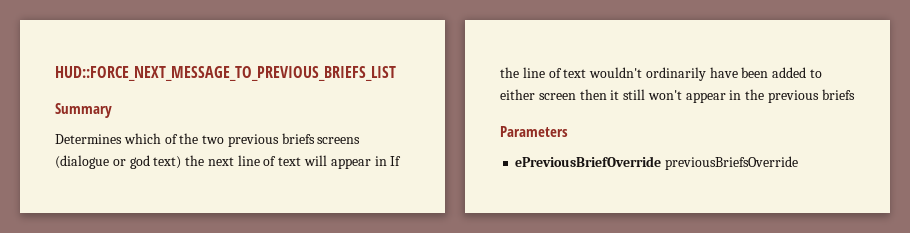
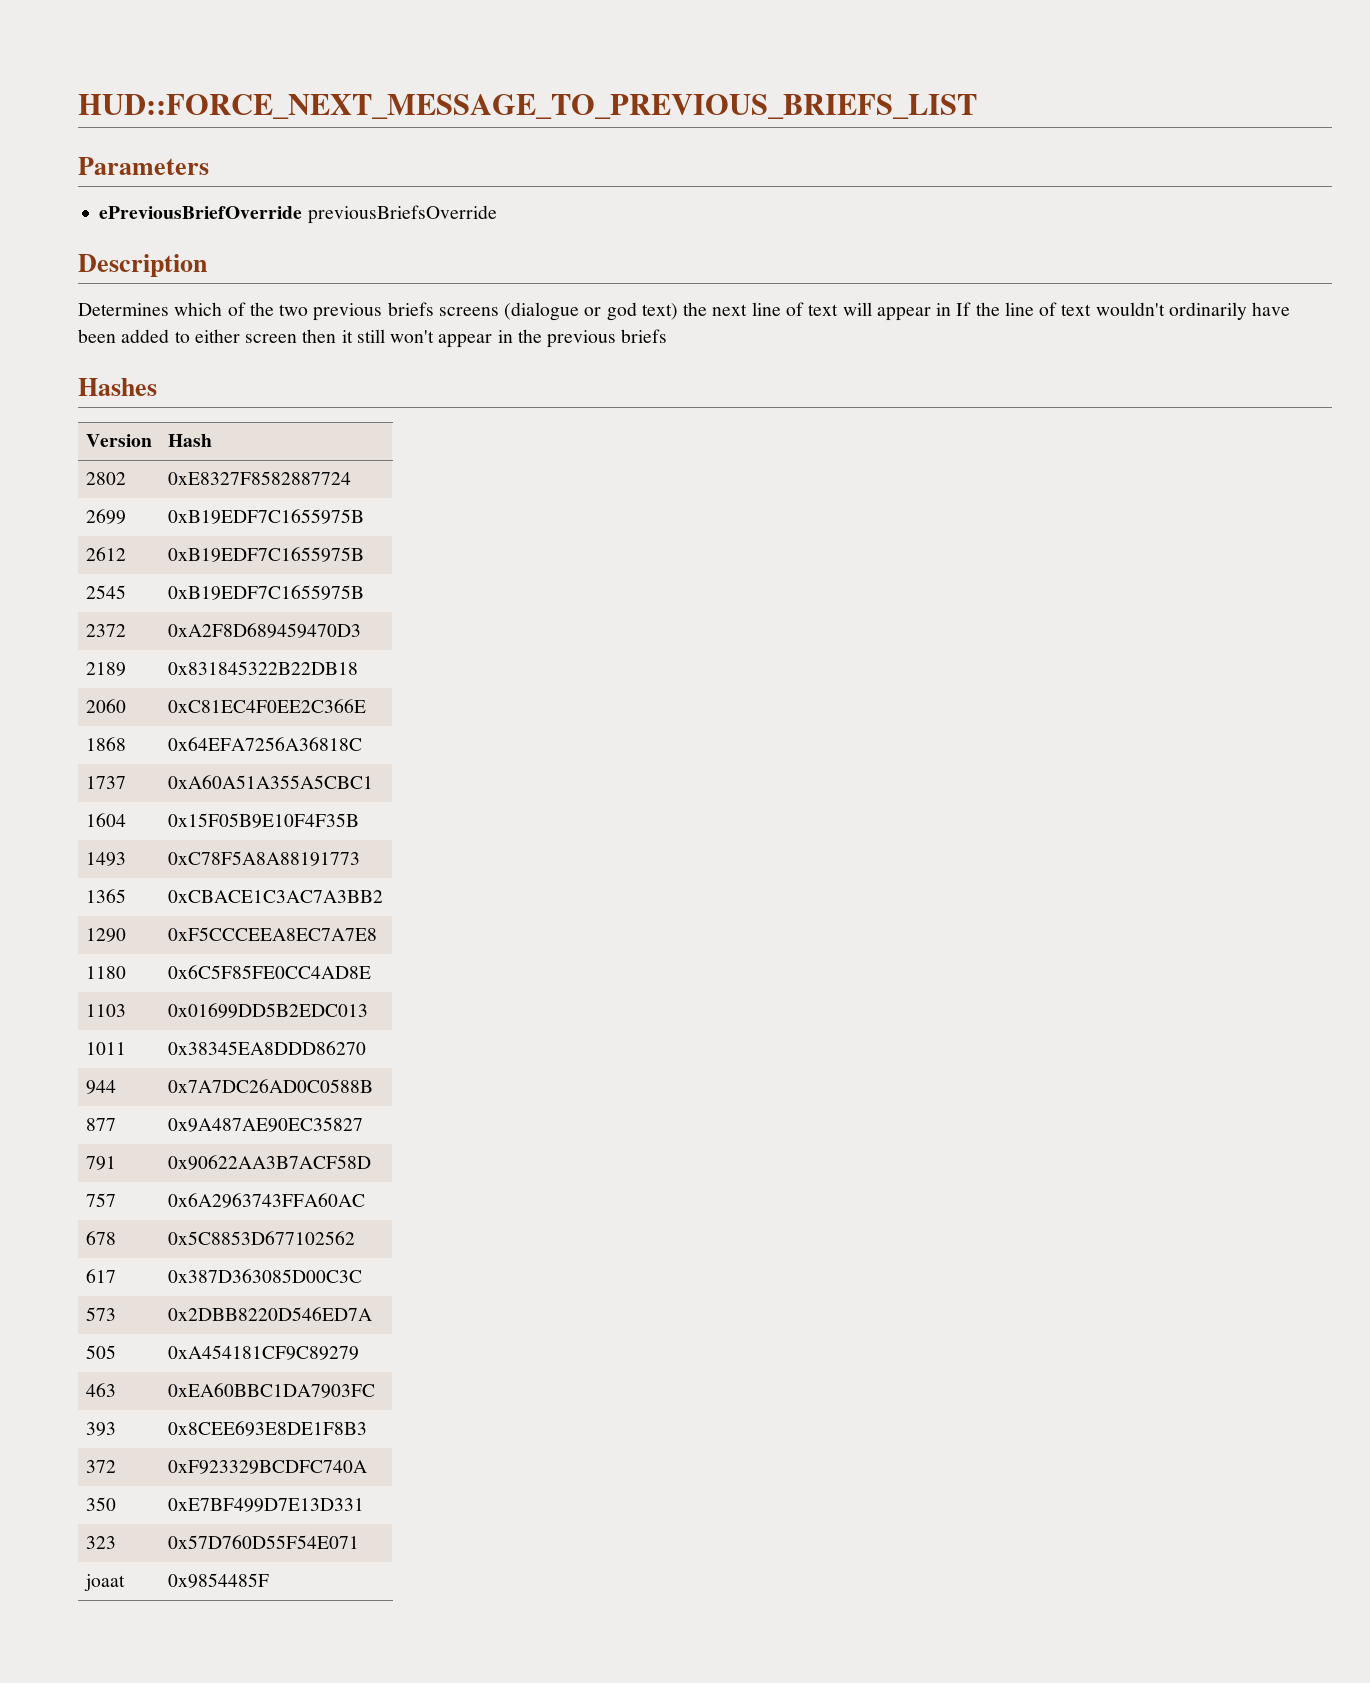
[55,103,112,118] Summary -> [78,157,209,175] [99,205,497,224] [78,254,207,277] Parameters // ePreviousBriefOverride previousBriefsOverride // Description
[500,126,568,137] [515,156,799,170] Parameters // ePreviousBriefOverride previousBriefsOverride -> [78,378,157,396] [85,434,152,447] [167,434,212,447] [85,472,126,485] [167,471,351,485] [85,509,126,524] [167,509,364,524] [85,547,126,561] [167,547,364,562] [85,585,126,599] [167,585,364,600] [85,624,126,637] [167,623,361,638] [85,662,126,676] [167,661,358,675] [85,699,126,713] [167,699,366,713] [85,737,126,751] [167,737,362,751] [85,776,126,789] [167,775,373,789] [85,813,126,827] [167,813,359,828] [85,852,126,866] [167,851,360,866] [85,889,126,903] [167,890,383,903] [85,928,126,942] [167,927,377,941] [85,966,126,979] [167,965,371,979] [85,1004,126,1017] [167,1003,368,1018] [85,1042,126,1055] [167,1041,366,1055] [85,1080,116,1094] [167,1079,373,1093] [85,1118,116,1131] [167,1117,363,1132] [85,1156,116,1170] [167,1155,371,1170] [85,1193,116,1207] [167,1193,365,1208] [85,1231,116,1245] [167,1231,355,1245] [85,1269,116,1283] [167,1269,362,1283] [85,1307,116,1321] [167,1307,372,1321] [85,1345,116,1359] [167,1345,359,1360] [85,1383,116,1397] [167,1383,375,1398] [85,1422,116,1436] [167,1421,367,1436] [85,1460,116,1473] [167,1460,367,1474] [85,1497,116,1511] [167,1498,364,1512] [85,1536,116,1549] [167,1535,359,1549] [83,1574,125,1591] [167,1573,269,1588] Hashes // Version | Hash // 2802 | 0xE8327F8582887724 // 2699 | 0xB19EDF7C1655975B // 2612 | 0xB19EDF7C1655975B // 2545 | 0xB19EDF7C1655975B // 2372 | 0xA2F8D689459470D3 // 2189 | 0x831845322B22DB18 // 2060 | 0xC81EC4F0EE2C366E // 1868 | 0x64EFA7256A36818C // 1737 | 0xA60A51A355A5CBC1 // 1604 | 0x15F05B9E10F4F35B // 1493 | 0xC78F5A8A88191773 // 1365 | 0xCBACE1C3AC7A3BB2 // 1290 | 0xF5CCCEEA8EC7A7E8 // 1180 | 0x6C5F85FE0CC4AD8E // 1103 | 0x01699DD5B2EDC013 // 1011 | 0x38345EA8DDD86270 // 944 | 0x7A7DC26AD0C0588B // 877 | 0x9A487AE90EC35827 // 791 | 0x90622AA3B7ACF58D // 757 | 0x6A2963743FFA60AC // 678 | 0x5C8853D677102562 // 617 | 0x387D363085D00C3C // 573 | 0x2DBB8220D546ED7A // 505 | 0xA454181CF9C89279 // 463 | 0xEA60BBC1DA7903FC // 393 | 0x8CEE693E8DE1F8B3 // 372 | 0xF923329BCDFC740A // 350 | 0xE7BF499D7E13D331 // 323 | 0x57D760D55F54E071 // joaat | 0x9854485F

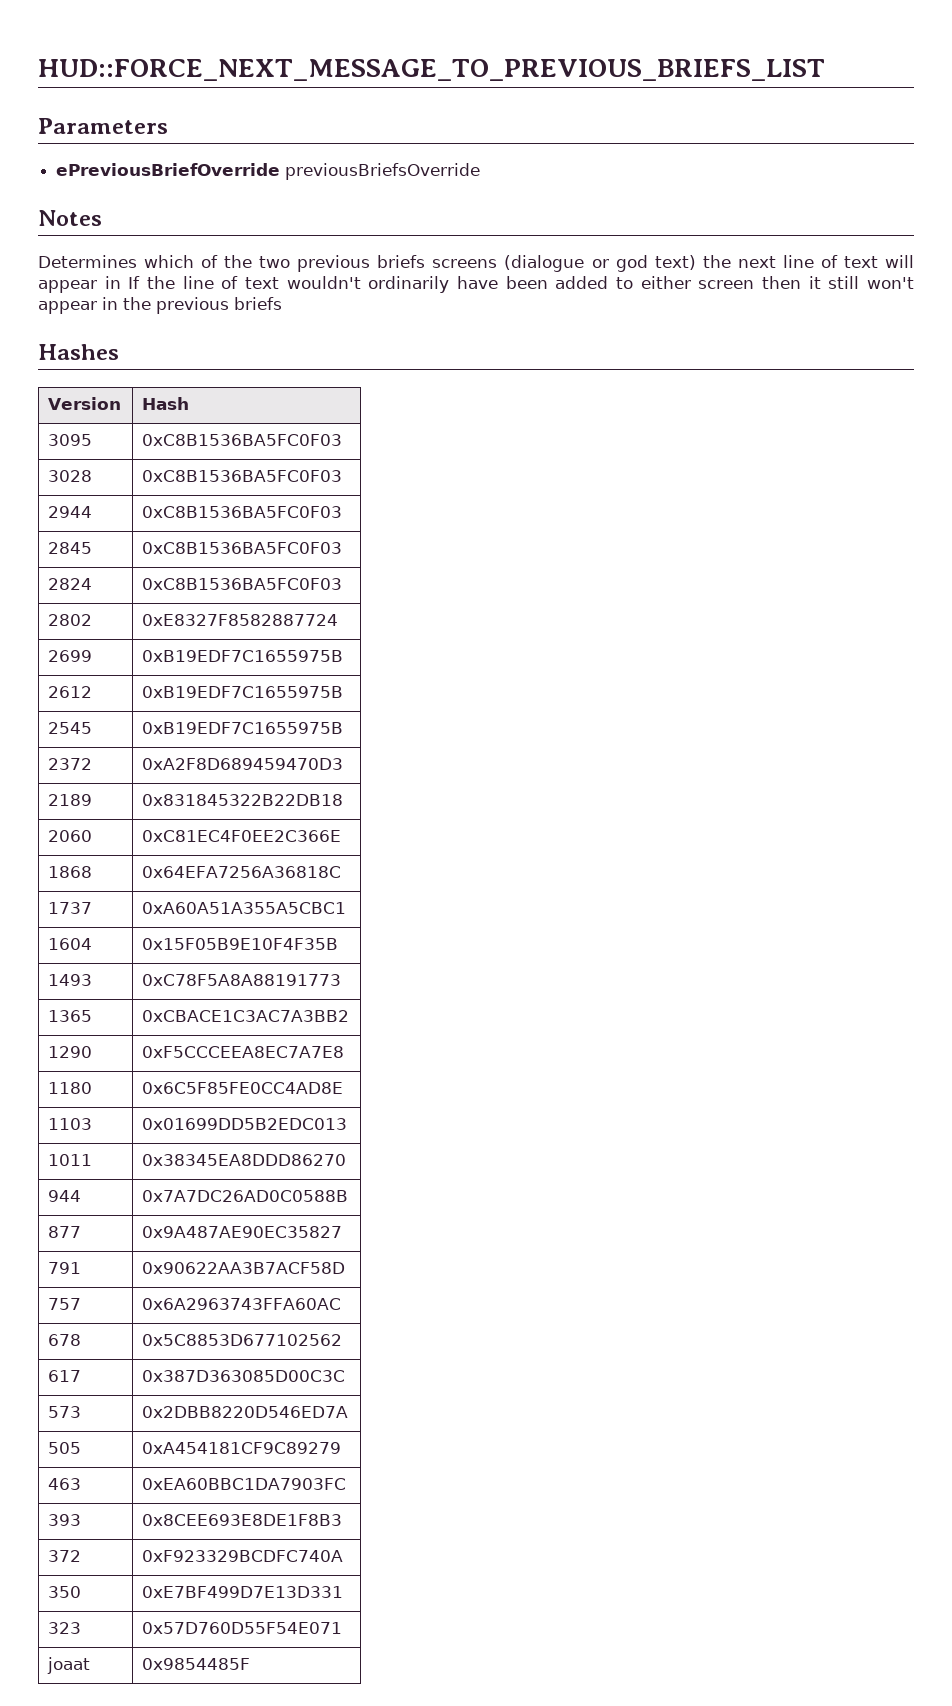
[78,254,207,277] Description -> [38,210,102,226] Notes
(212, 440) none -> [48,434,93,446] [142,434,343,446] [48,470,93,482] [142,470,343,482] [48,506,93,518] [142,506,343,518] [48,542,93,554] [142,542,343,554] [48,578,93,590] [142,578,343,590] // 3095 | 0xC8B1536BA5FC0F03 // 3028 | 0xC8B1536BA5FC0F03 // 2944 | 0xC8B1536BA5FC0F03 // 2845 | 0xC8B1536BA5FC0F03 // 2824 | 0xC8B1536BA5FC0F03

